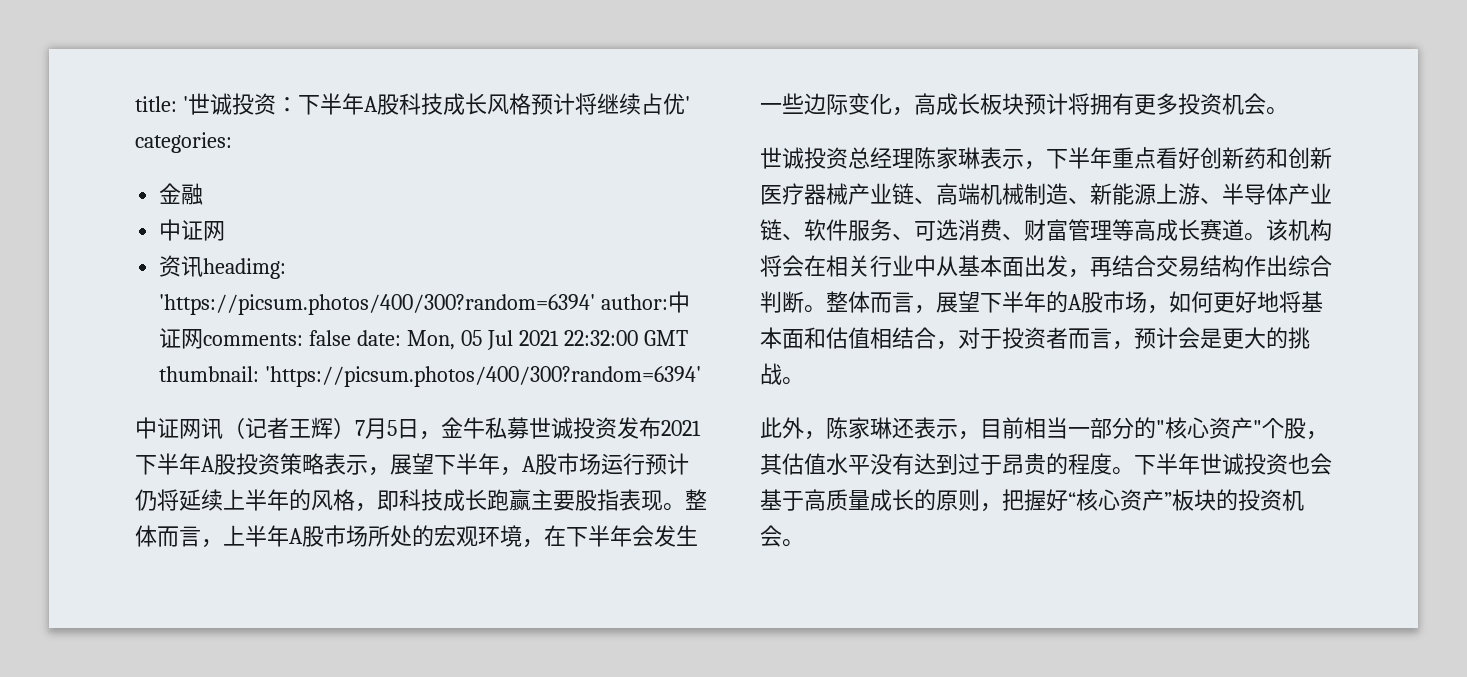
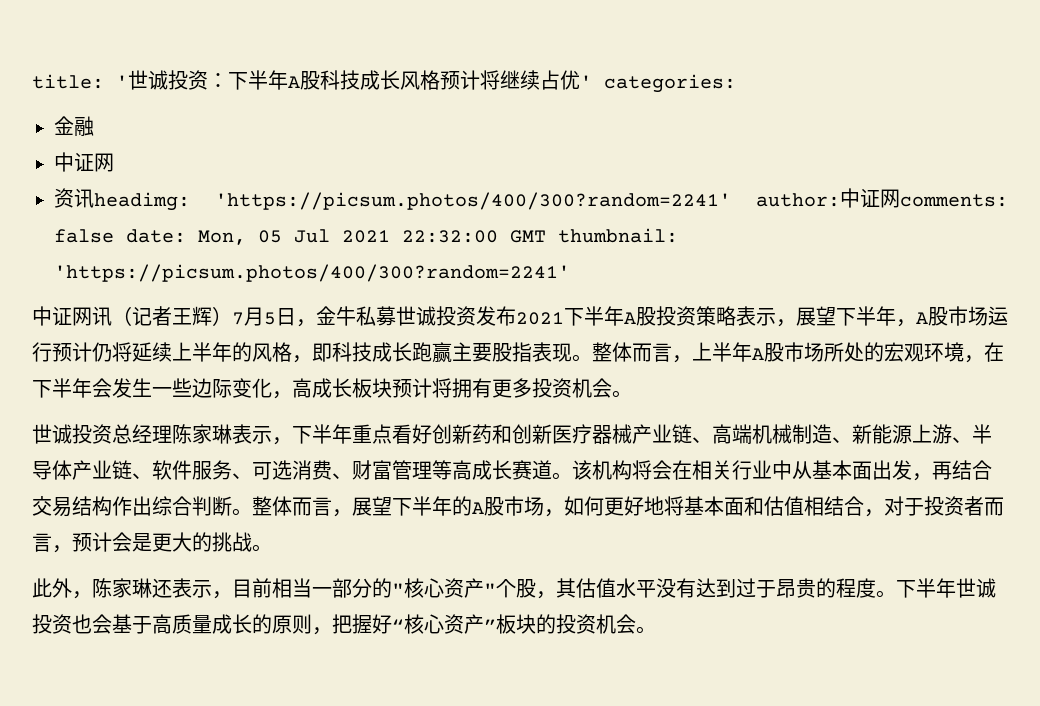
[159,294,596,315] 'https://picsum.photos/400/300?random=6394' -> [215,192,731,210] 'https://picsum.photos/400/300?random=2241'
[265,366,702,387] 'https://picsum.photos/400/300?random=6394' -> [54,264,570,282] 'https://picsum.photos/400/300?random=2241'

